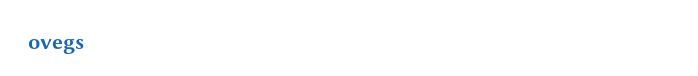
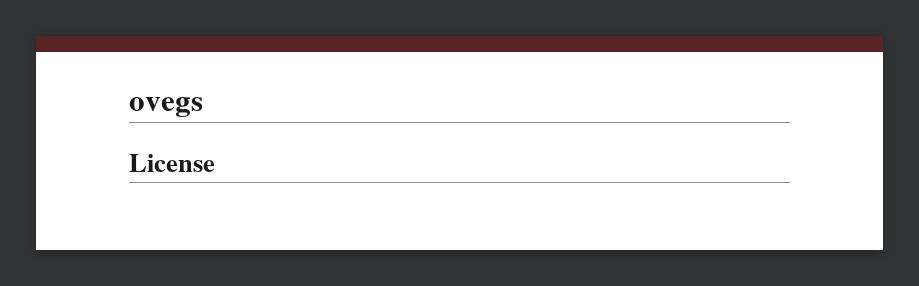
(84, 46) none -> [129,154,215,172] // License

